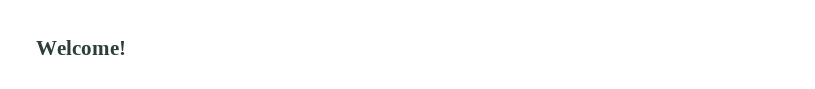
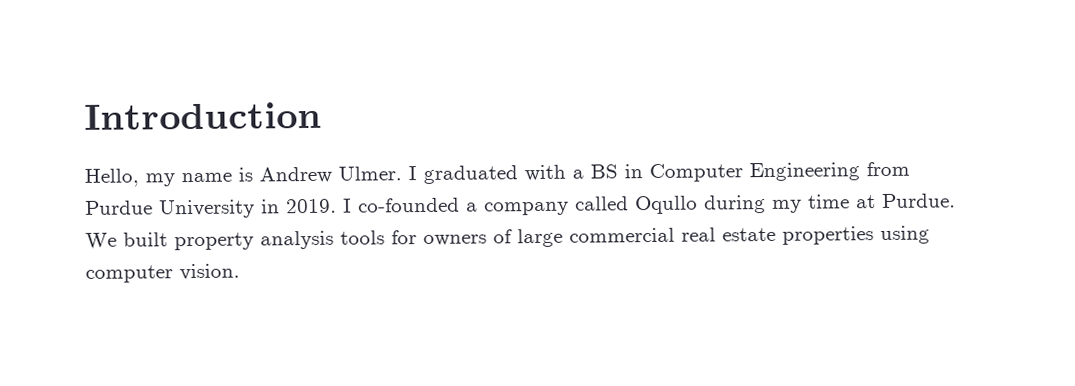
[36,40,126,55] Welcome! -> [84,101,322,130] [84,161,910,187] [85,193,956,219] [85,225,930,251] [85,263,240,283] Introduction // Hello, my name is Andrew Ulmer. I graduated with a BS in Computer Engineering from Purdue University in 2019. I co-founded a company called Oqullo during my time at Purdue. We built property analysis tools for owners of large commercial real estate properties using computer vision.

